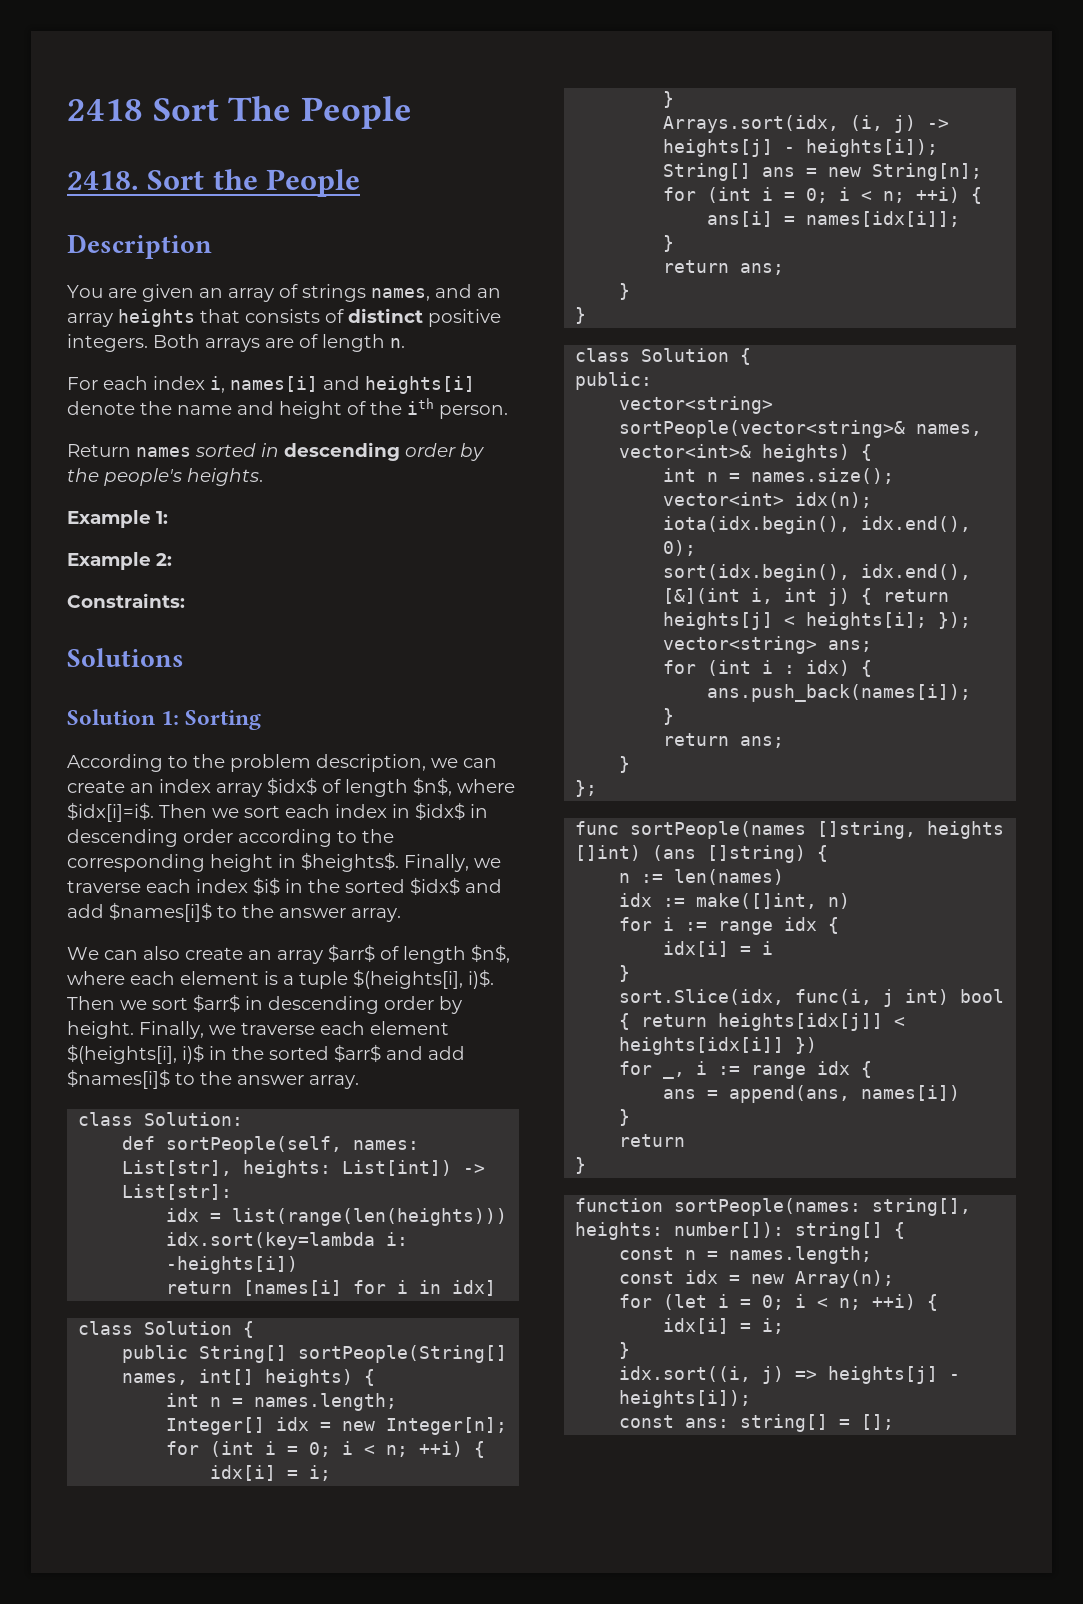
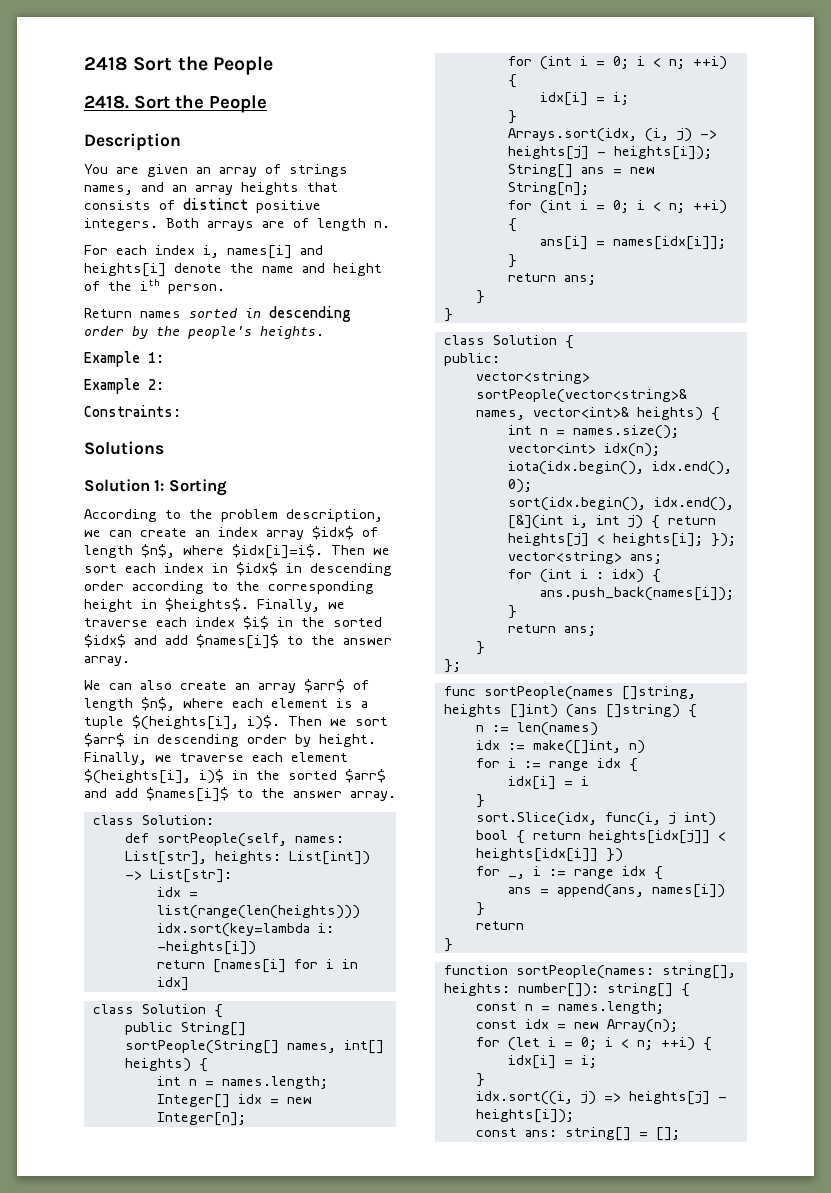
[228,96,292,121] The -> [177,56,208,71] the

